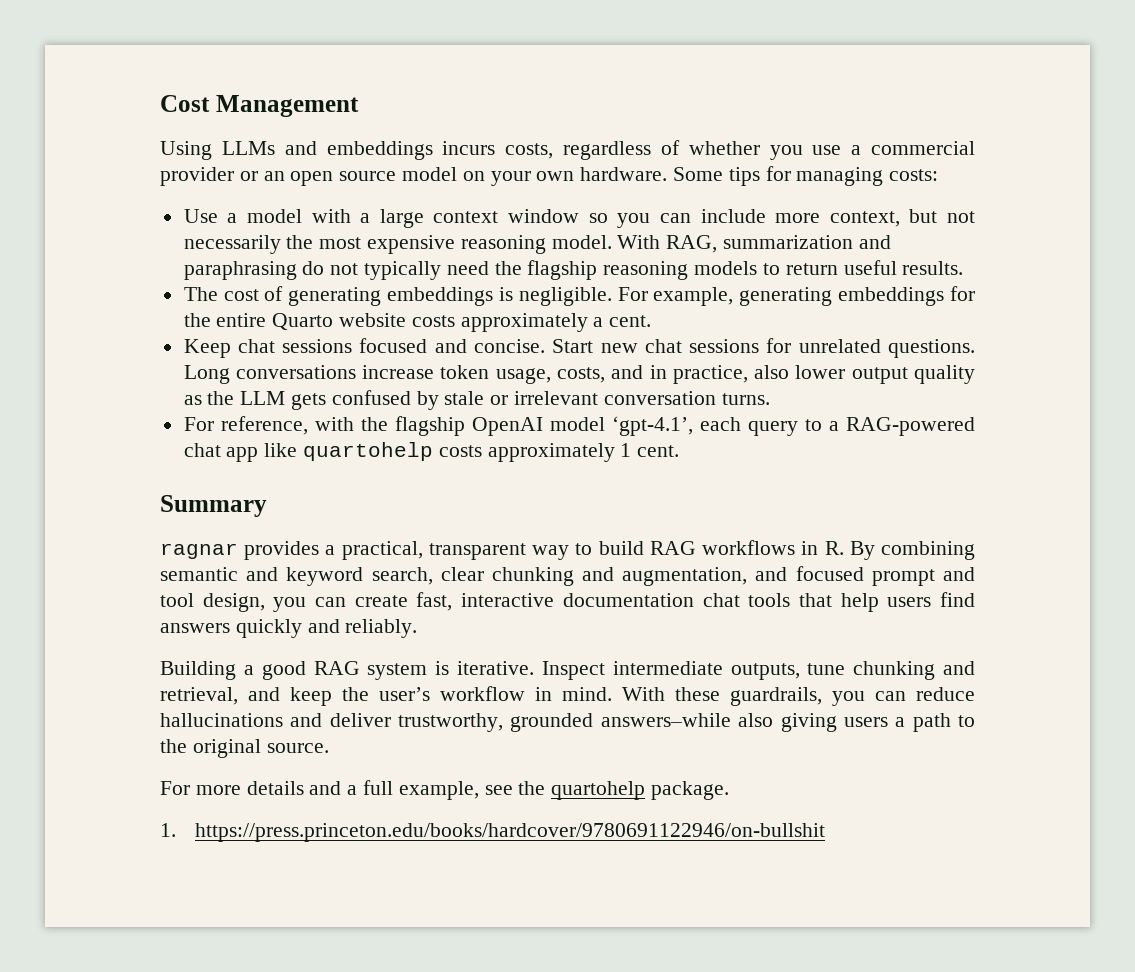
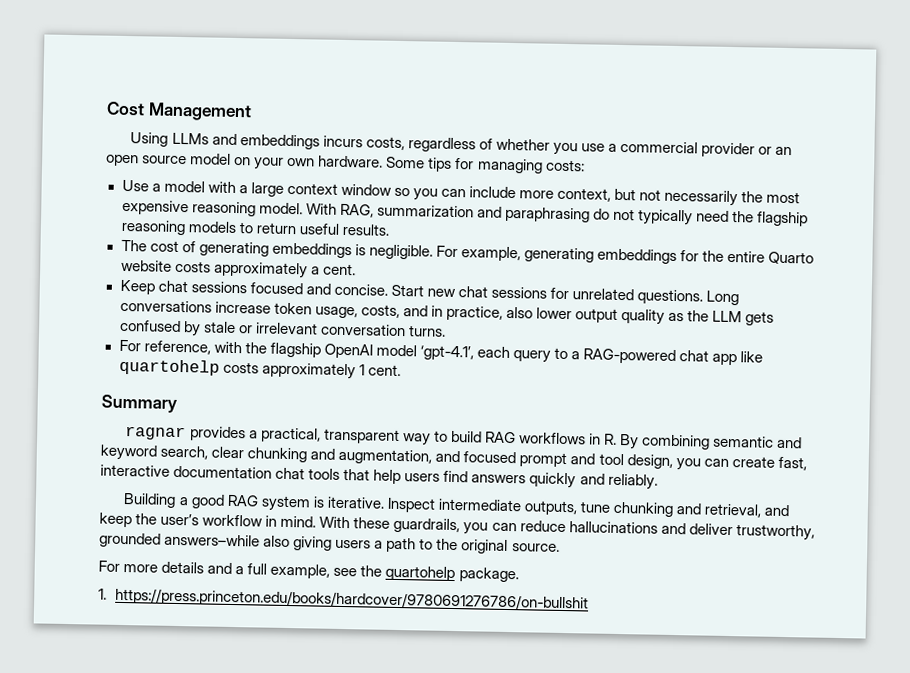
[194,823,825,842] https://press.princeton.edu/books/hardcover/9780691122946/on-bullshit -> [114,587,589,612] https://press.princeton.edu/books/hardcover/9780691276786/on-bullshit

